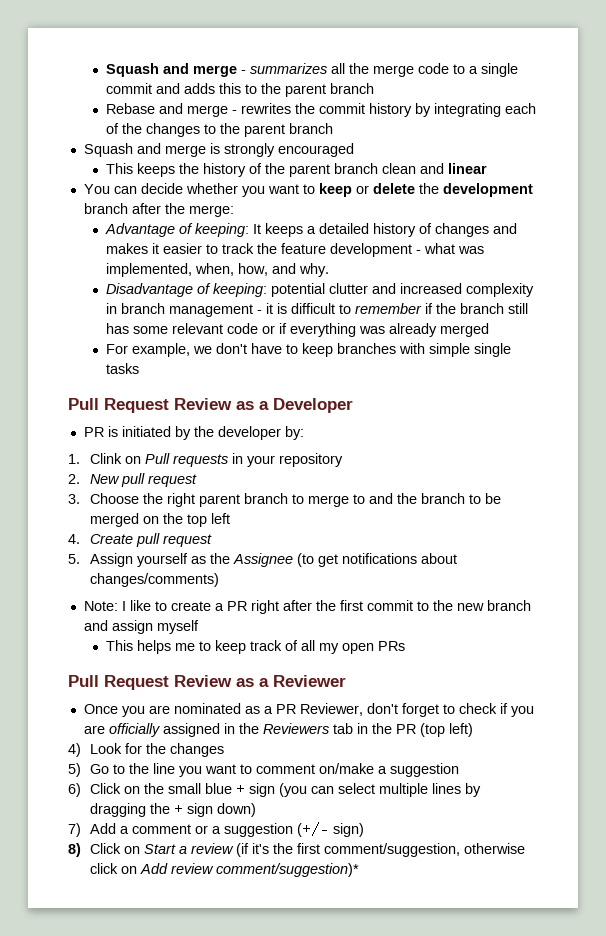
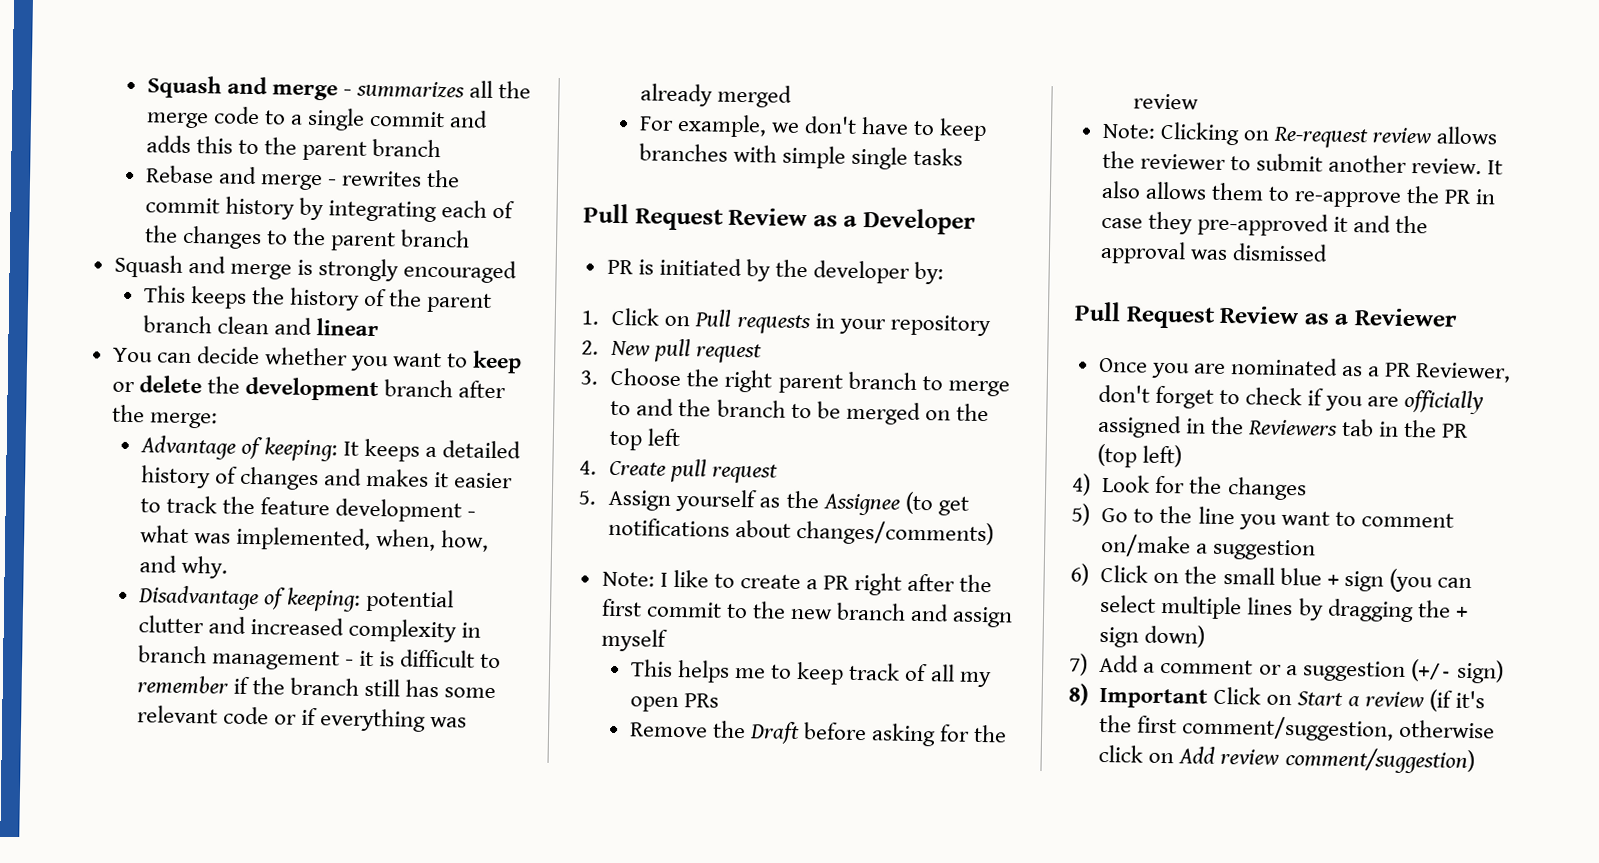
[89,453,122,464] Clink -> [611,307,660,326] Click
(405, 646) none -> [629,720,1008,747] [1133,93,1200,110] [1101,121,1499,149] [1101,150,1504,175] [1100,180,1497,208] [1100,211,1429,237] [1099,240,1328,265] // Remove the Draft before asking for the review // Note: Clicking on Re-request review allows the reviewer to submit another review. It also allows them to re-approve the PR in case they pre-approved it and the approval was dismissed
(81, 850) none -> [1099,687,1209,709] Important
[215,863,359,877] comment/suggestion)* -> [1284,747,1475,775] comment/suggestion)

